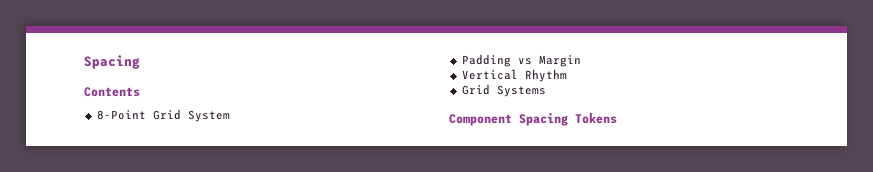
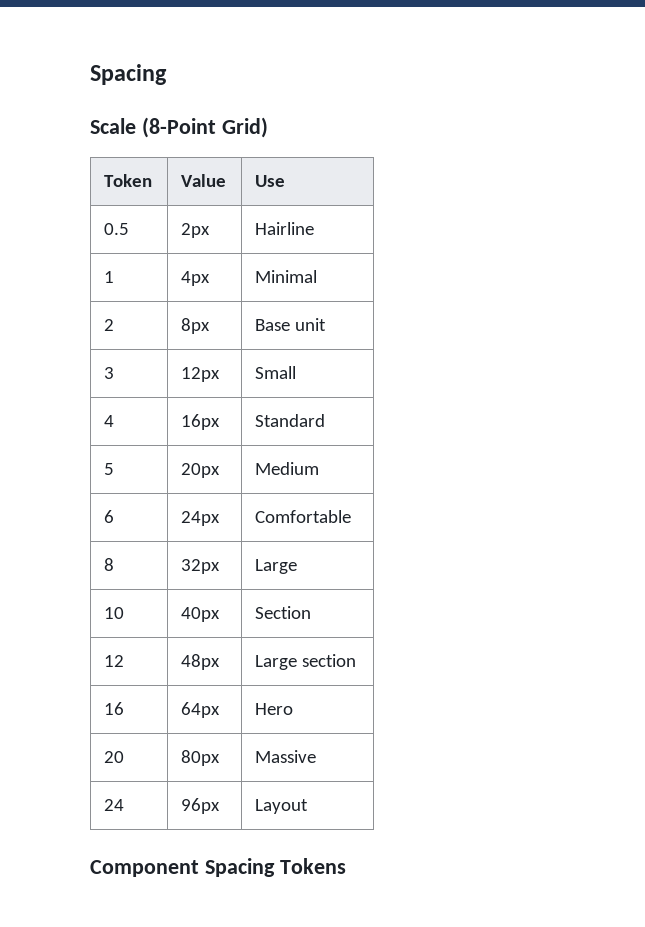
[84,87,140,97] [96,109,230,122] [461,54,581,67] [461,69,567,82] [461,84,546,97] Contents // 8-Point Grid System // Padding vs Margin // Vertical Rhythm // Grid Systems -> [90,117,268,138] [104,174,153,187] [181,174,227,187] [255,175,286,187] [104,223,130,235] [181,223,211,238] [255,222,315,235] [104,271,115,283] [181,271,211,286] [255,270,318,283] [104,319,115,331] [181,318,211,334] [255,318,327,331] [104,367,115,379] [181,367,221,382] [255,366,297,379] [104,415,115,427] [181,414,221,430] [255,414,326,427] [104,463,115,475] [181,463,221,478] [255,462,320,475] [104,510,115,523] [181,511,221,526] [255,510,352,523] [104,558,115,571] [181,559,221,574] [255,559,298,574] [104,607,125,619] [181,607,221,622] [255,606,312,619] [104,655,125,667] [181,654,221,670] [255,654,357,670] [104,702,125,715] [181,702,221,718] [255,703,294,715] [104,751,125,763] [181,750,221,766] [255,750,317,763] [104,799,125,811] [181,798,221,814] [255,799,309,814] Scale (8-Point Grid) // Token | Value | Use // 0.5 | 2px | Hairline // 1 | 4px | Minimal // 2 | 8px | Base unit // 3 | 12px | Small // 4 | 16px | Standard // 5 | 20px | Medium // 6 | 24px | Comfortable // 8 | 32px | Large // 10 | 40px | Section // 12 | 48px | Large section // 16 | 64px | Hero // 20 | 80px | Massive // 24 | 96px | Layout

